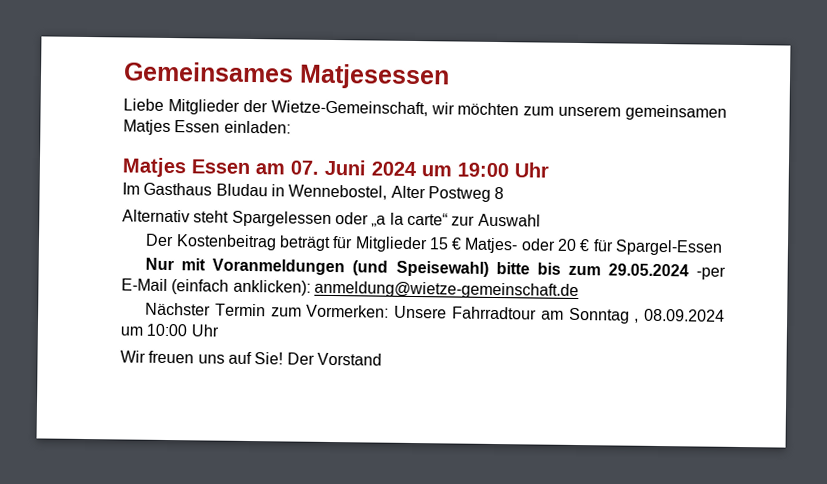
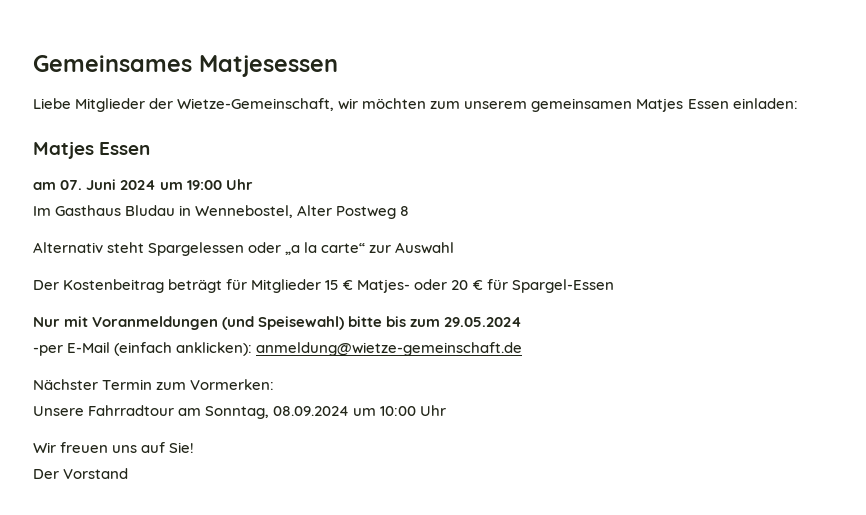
(250, 166) none -> (151, 148) //
(689, 270) none -> (523, 322) //
(390, 311) none -> (275, 384) //
[568,307,640,324] Sonntag , -> [205,406,270,419] Sonntag,
(284, 358) none -> (195, 447) //

